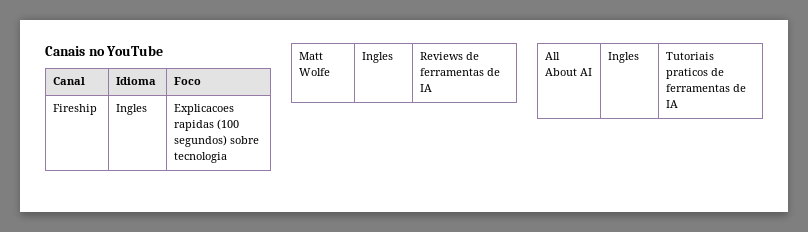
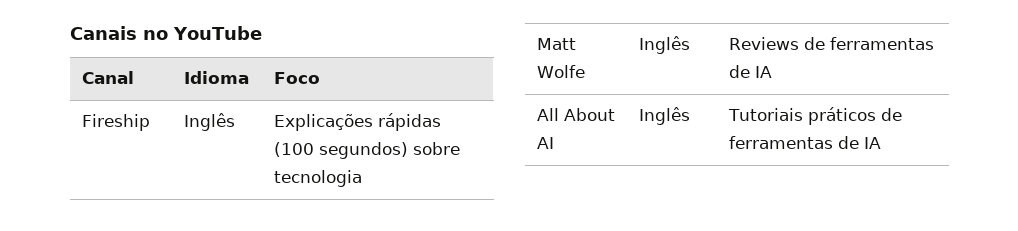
[116,104,148,115] [174,104,235,115] [174,120,215,131] Ingles | Explicacoes rapidas -> [183,113,235,131] [273,113,441,131] Inglês | Explicações rápidas
[362,52,394,63] Ingles -> [638,36,690,54] Inglês
[608,52,640,63] Ingles -> [638,107,690,125] Inglês
[666,68,709,79] praticos -> [807,107,876,125] práticos

